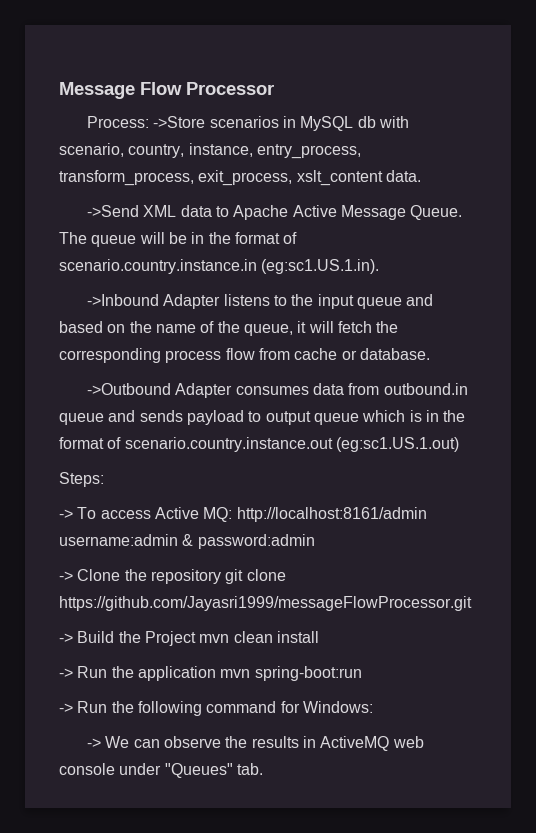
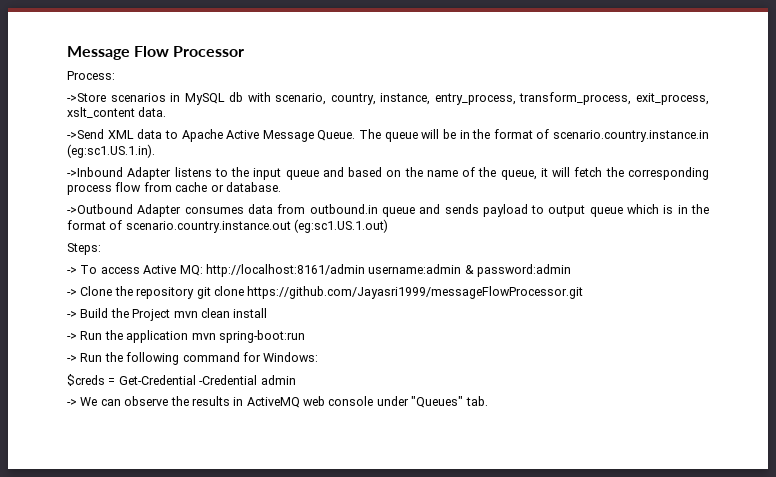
(150, 122) none -> (115, 75) //
(373, 707) none -> [67,374,296,386] // $creds = Get-Credential -Credential admin

